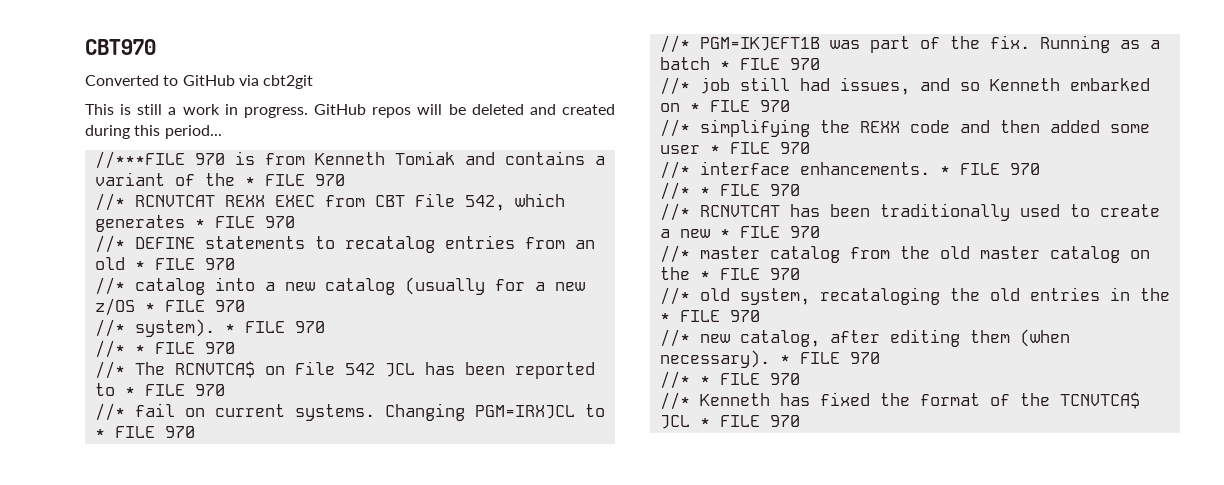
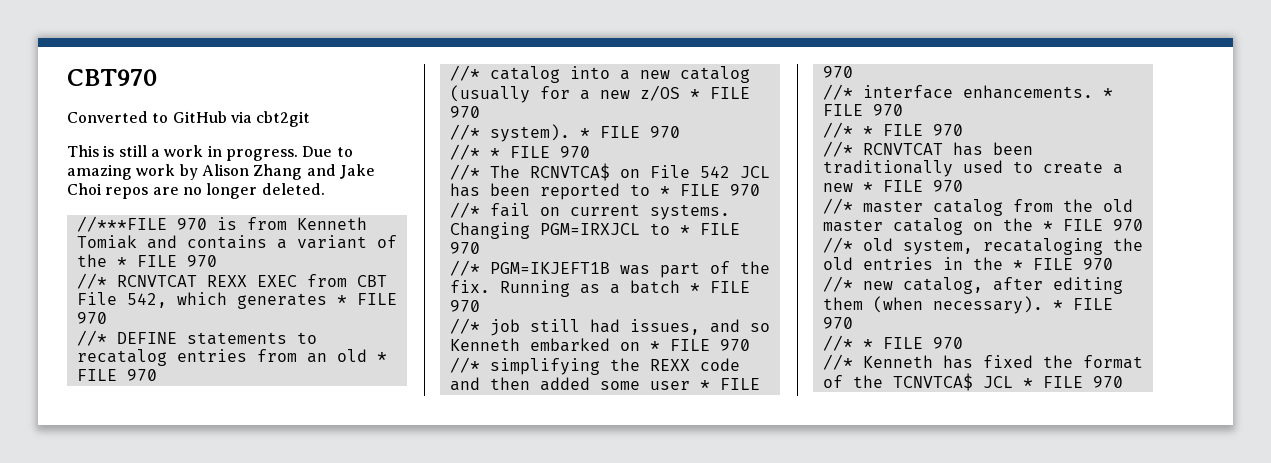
[314,104,615,118] [85,125,222,139] GitHub repos will be deleted and created during this period... -> [302,146,353,157] [67,164,375,180] [67,183,325,199] Due to amazing work by Alison Zhang and Jake Choi repos are no longer deleted.

